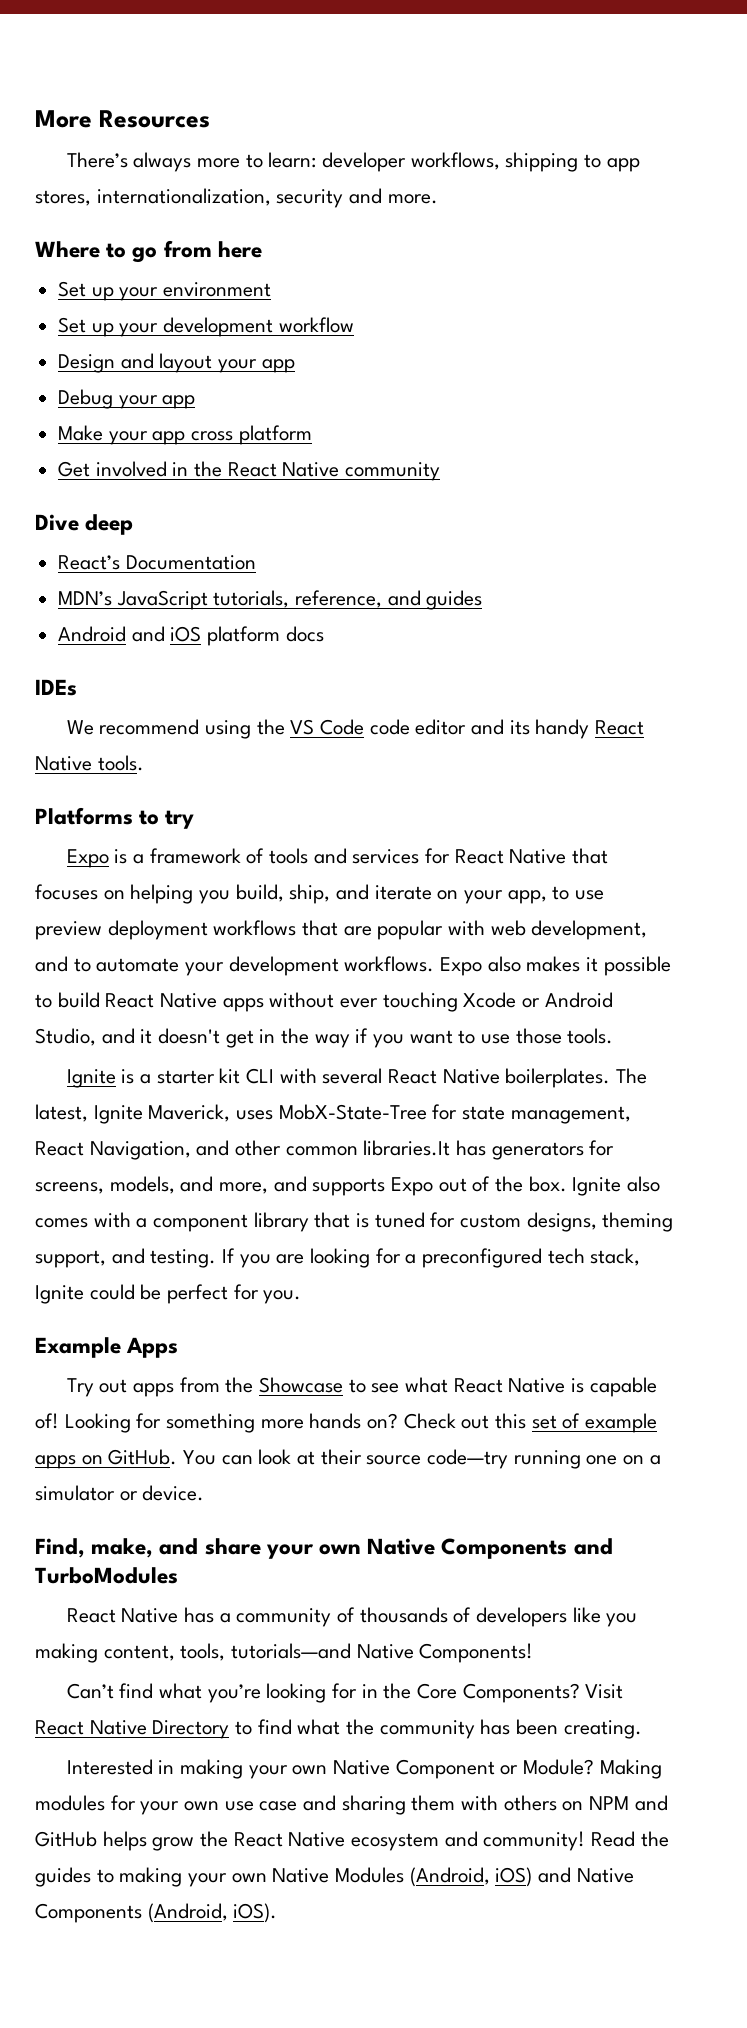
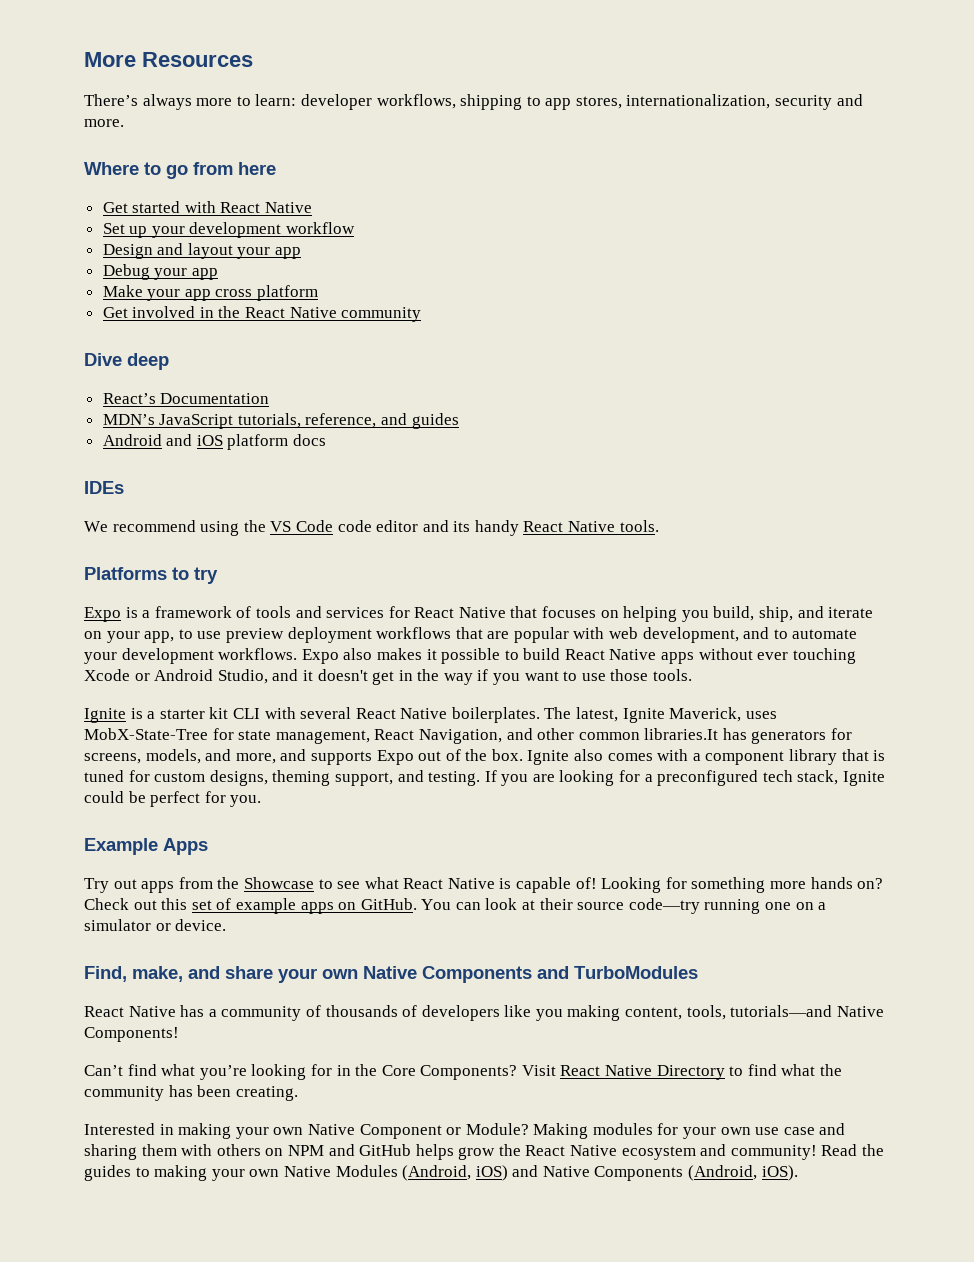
[58,281,272,301] Set up your environment -> [102,201,313,213] Get started with React Native

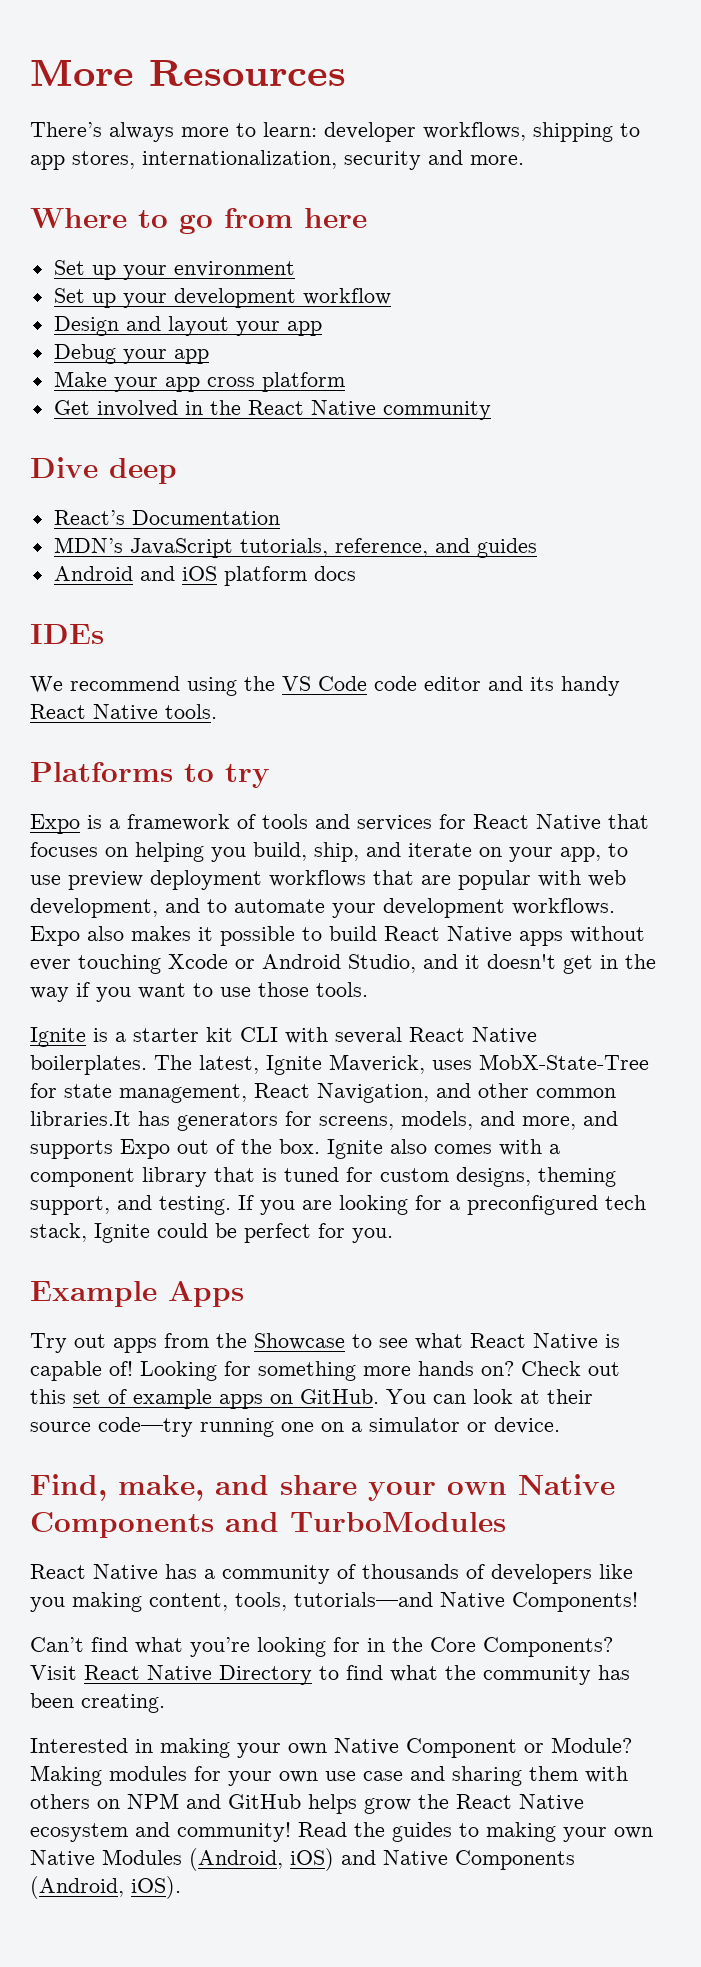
[102,201,313,213] Get started with React Native -> [53,260,295,280] Set up your environment

